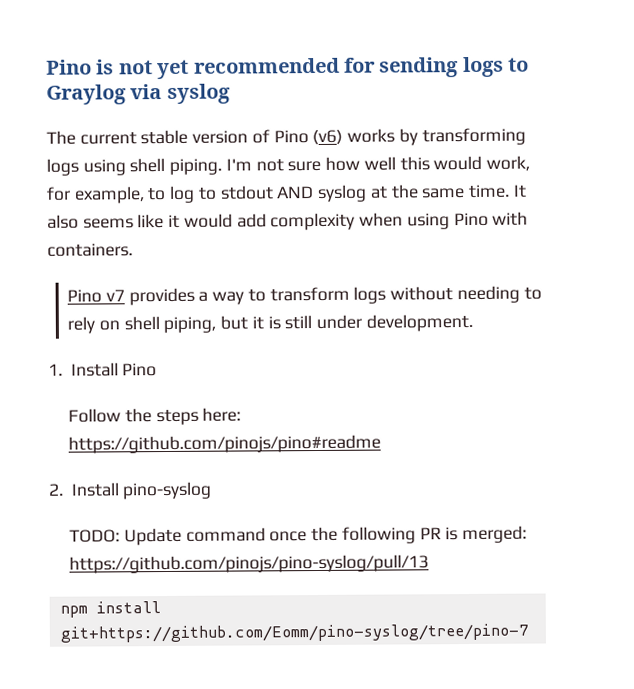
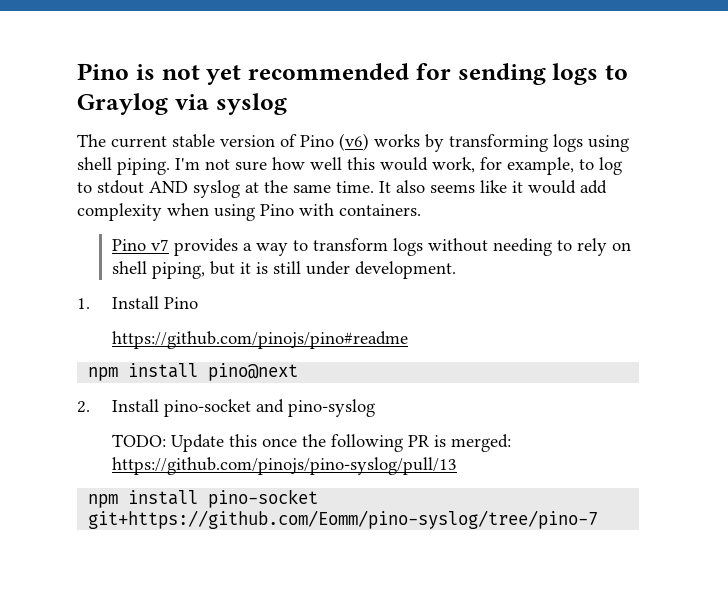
[68,407,242,426] [68,434,382,454] Follow the steps here: https://github.com/pinojs/pino#readme -> [111,331,408,349] [88,363,299,381] https://github.com/pinojs/pino#readme // npm install pino@next
(120, 489) none -> [163,399,284,417] pino-socket and
[185,527,266,542] command -> [228,434,257,447] this
(161, 607) none -> [208,489,319,508] pino-socket

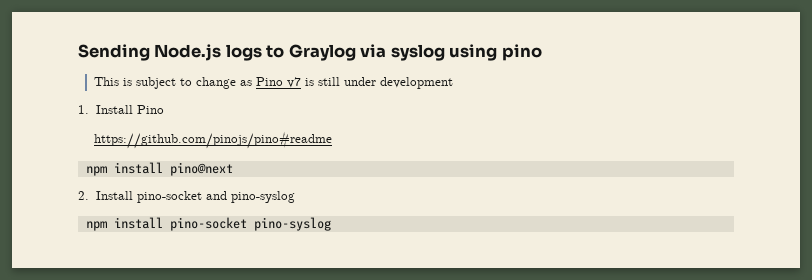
[77,63,546,85] Pino is not yet recommended for sending -> [78,44,222,61] Sending Node.js
[77,133,629,152] [77,157,622,175] [77,180,607,198] [77,203,421,221] [111,238,631,256] [111,261,251,279] // The current stable version of Pino (v6) works by transforming logs using shell piping. I'm not sure how well this would work, for example, to log to stdout AND syslog at the same time. It also seems like it would add complexity when using Pino with containers. // Pino v7 provides a way to transform logs without needing to rely on shell piping, but it -> [449,44,542,61] [93,77,301,89] using pino // This is subject to change as Pino v7
[354,261,456,279] development. -> [379,77,453,89] development
[111,434,511,452] [111,457,457,475] // TODO: Update this once the following PR is merged: https://github.com/pinojs/pino-syslog/pull/13 -> (295, 197) none
[88,510,599,529] git+https://github.com/Eomm/pino-syslog/tree/pino-7 -> [253,217,331,231] pino-syslog

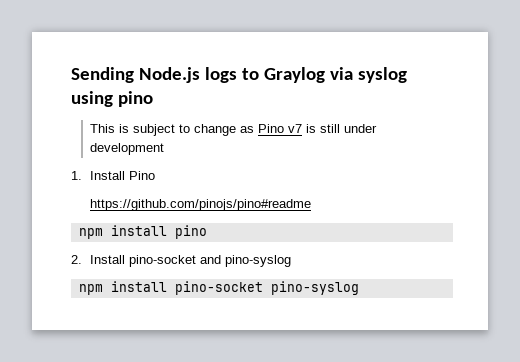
[169,162,233,176] pino@next -> [174,225,207,239] pino

